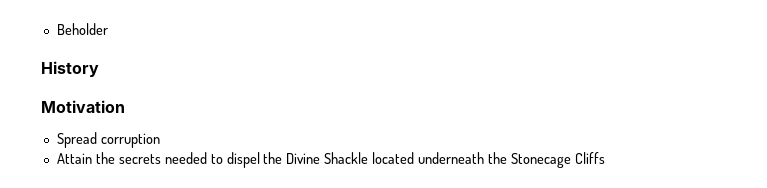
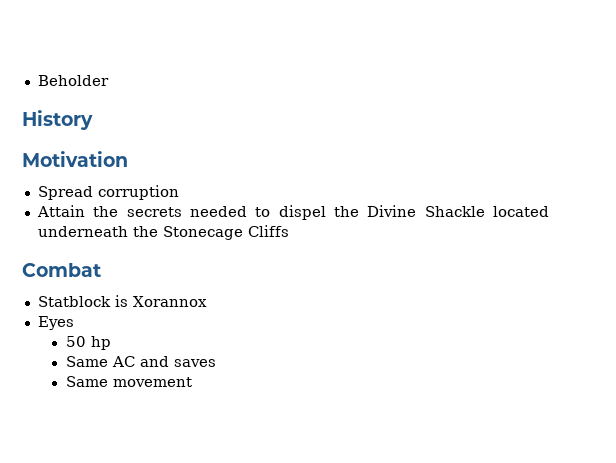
(605, 158) none -> [22,263,101,277] [37,295,207,307] [37,316,74,330] [65,336,111,350] [65,356,216,367] [65,376,192,387] // Combat // Statblock is Xorannox // Eyes // 50 hp // Same AC and saves // Same movement

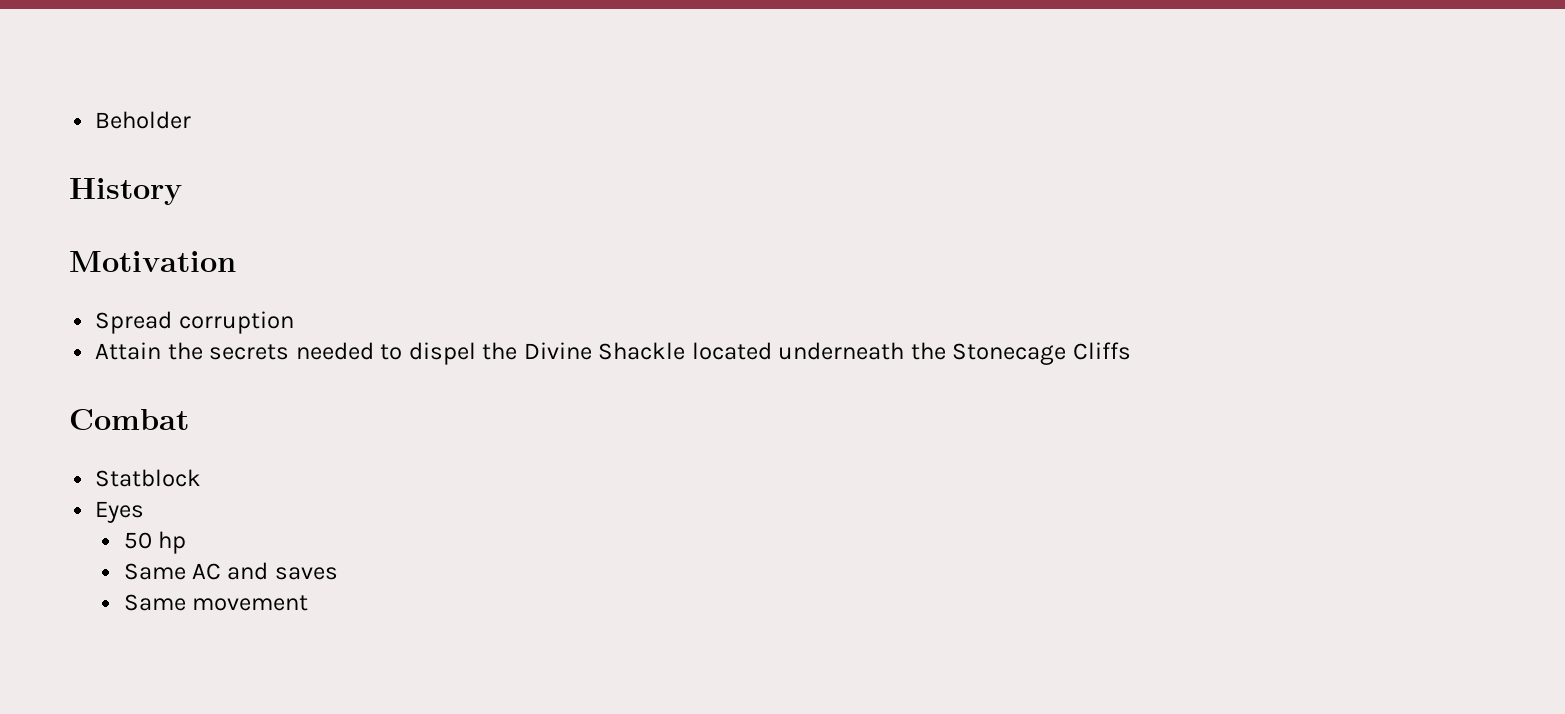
[114,295,207,307] is Xorannox -> (202, 478) none

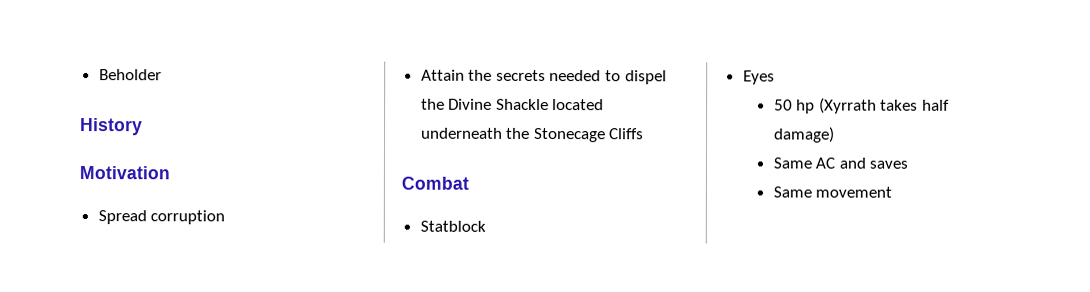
(187, 542) none -> [818,97,951,114] [773,126,835,143] (Xyrrath takes half damage)

